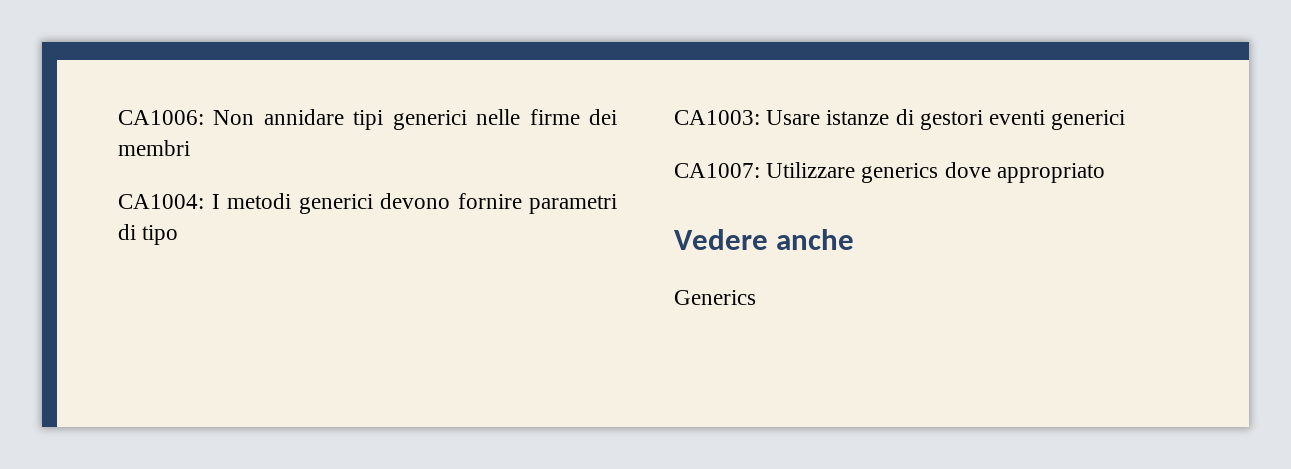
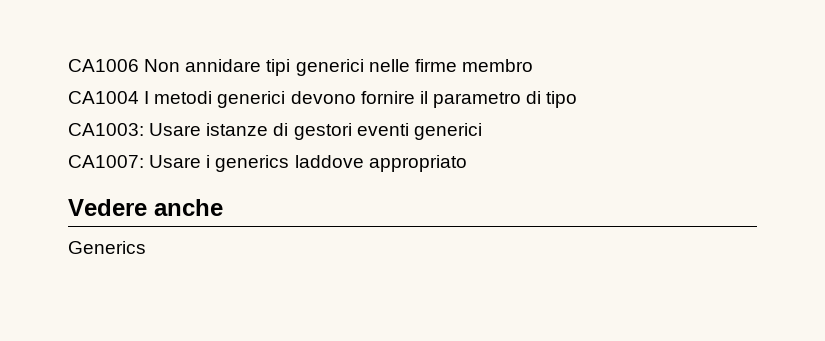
[118,110,204,125] CA1006: -> [68,59,139,72] CA1006
[589,109,617,125] [118,140,190,156] [118,194,204,209] dei membri // CA1004: -> [461,59,533,72] [68,91,139,104] membro // CA1004
[529,194,617,214] parametri -> [419,91,521,108] il parametro
[766,162,991,183] Utilizzare generics dove -> [149,155,364,172] Usare i generics laddove

